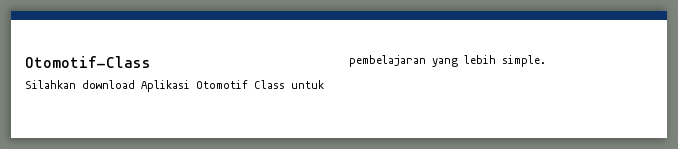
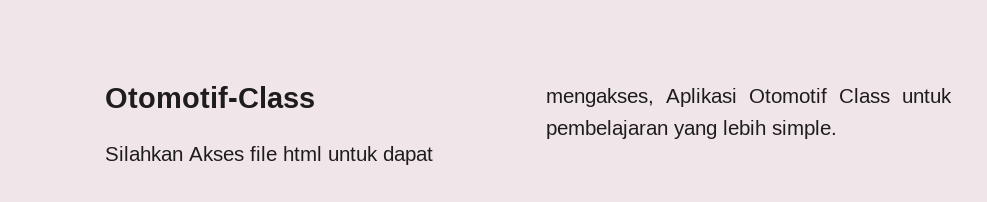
[82,80,135,89] download -> [189,146,433,165] [546,88,654,107] Akses file html untuk dapat mengakses,

